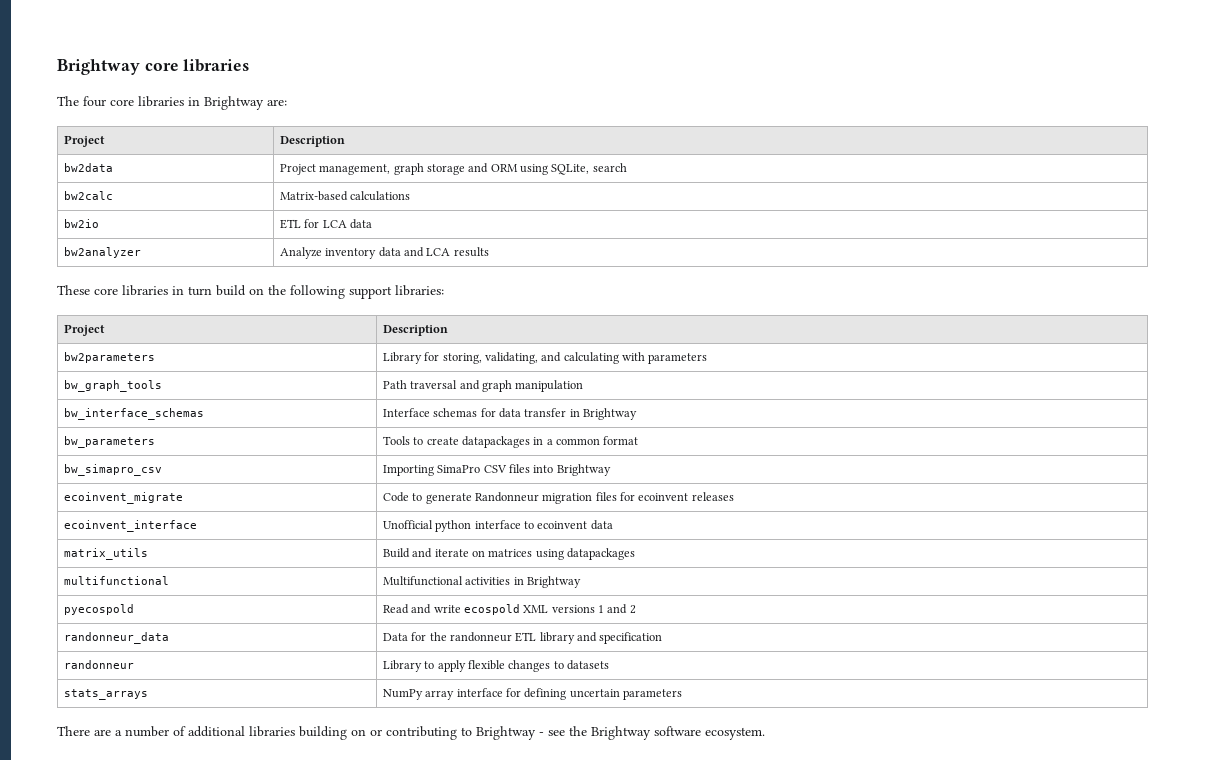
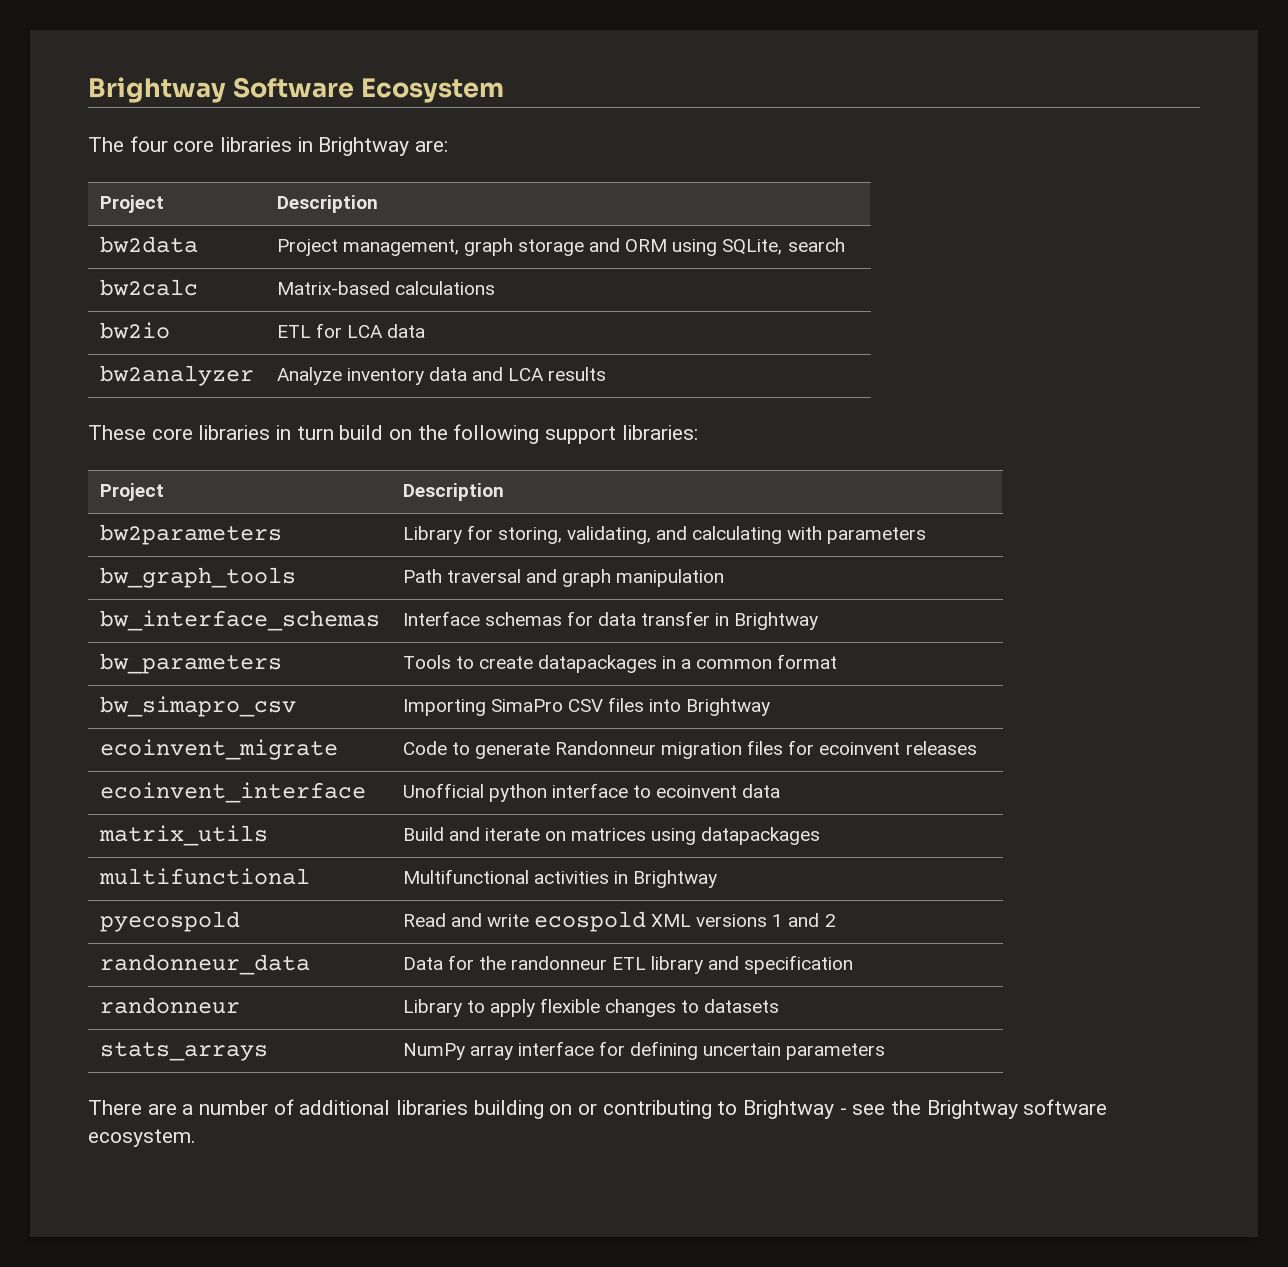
[57,59,250,75] Brightway core libraries -> [88,77,504,103] Brightway Software Ecosystem

